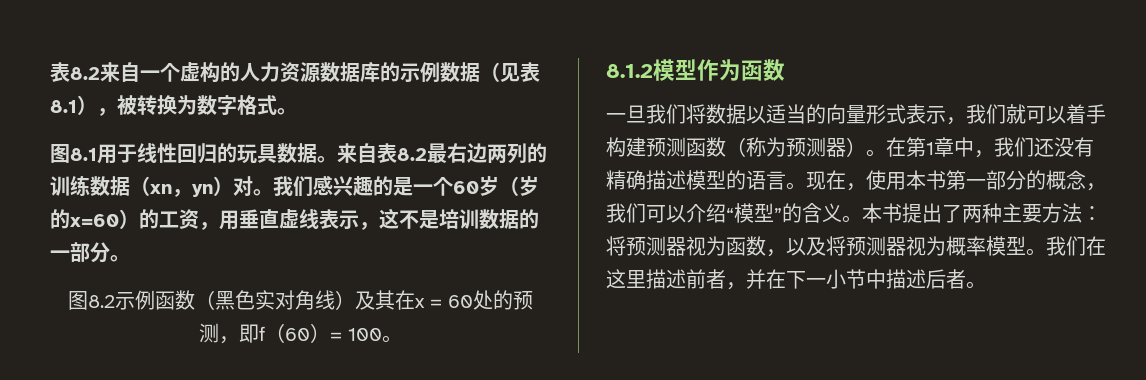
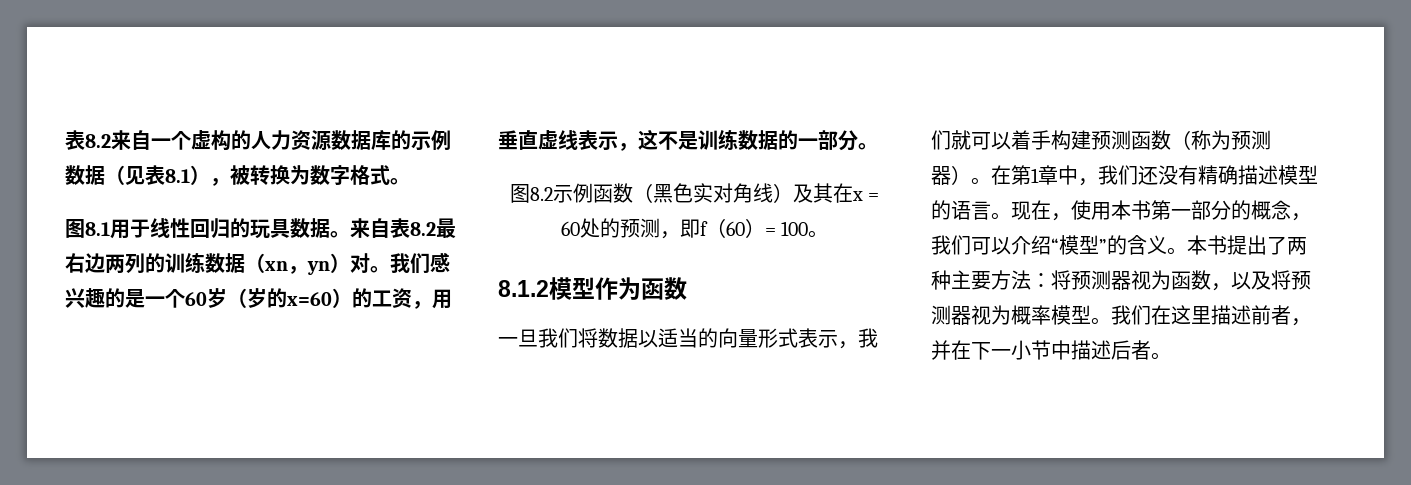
[439,209,479,229] 培训 -> [698,129,738,150] 训练

